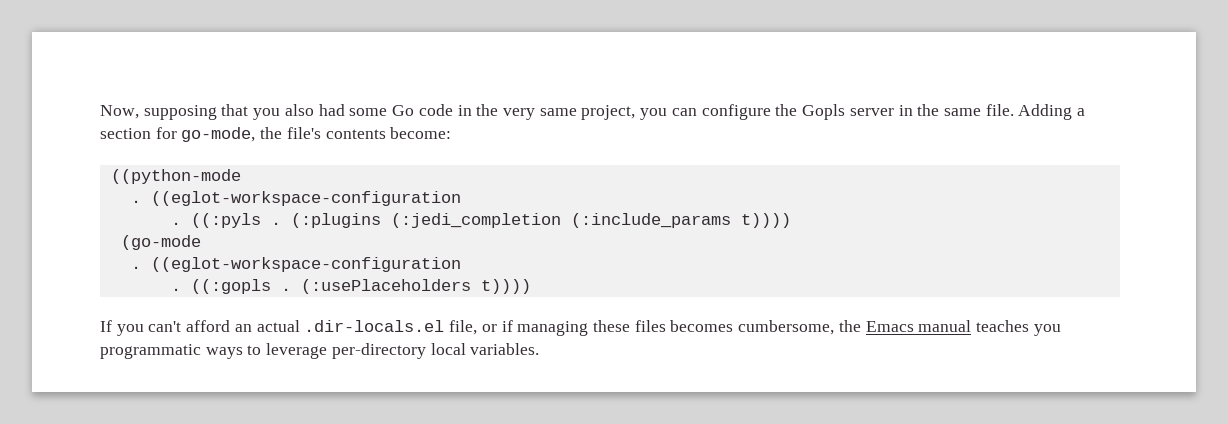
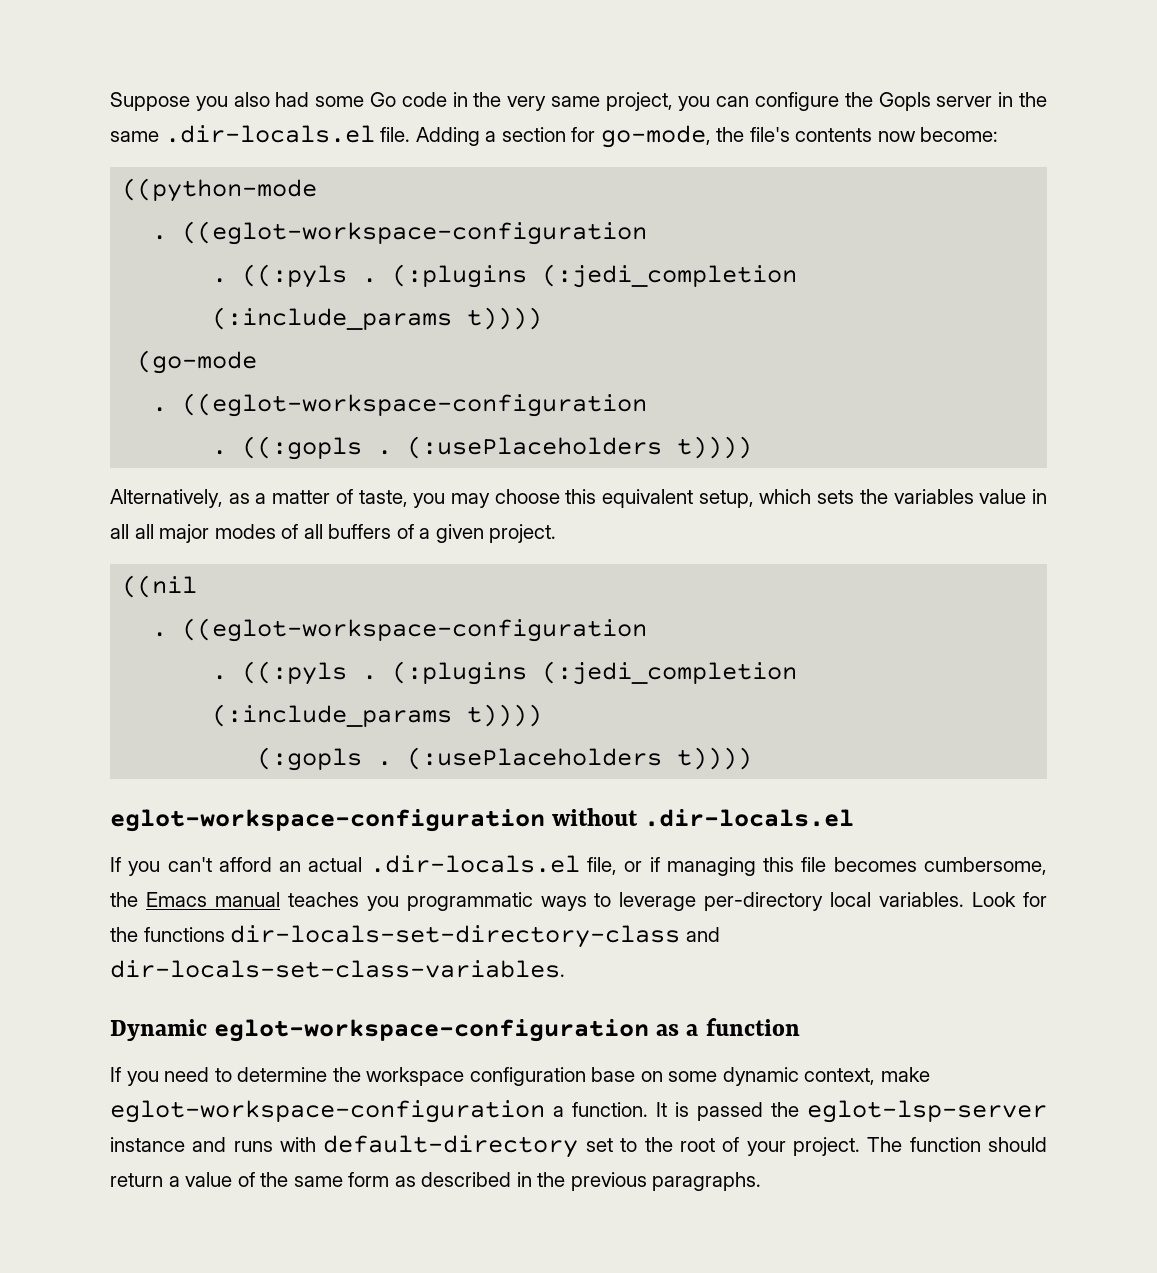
[100,104,249,120] Now, supposing that -> [110,92,190,111] Suppose
(981, 112) none -> [164,125,375,143] .dir-locals.el
(386, 134) none -> [877,131,916,142] now
(531, 286) none -> [110,489,1048,508] [110,524,557,543] [122,575,198,598] [152,618,648,642] [212,661,798,685] [212,704,543,727] [257,747,753,771] [110,808,855,832] // Alternatively, as a matter of taste, you may choose this equivalent setup, which sets the variables value in all all major modes of all buffers of a given project. // ((nil // . ((eglot-workspace-configuration // . ((:pyls . (:plugins (:jedi_completion (:include_params t)))) // (:gopls . (:usePlaceholders t)))) // eglot-workspace-configuration without .dir-locals.el
[592,320,666,332] these files -> [763,857,827,872] this file
(540, 349) none -> [972,892,1047,907] [110,925,720,948] [110,960,565,978] [110,1018,800,1042] [110,1067,930,1086] [110,1100,1047,1123] [110,1135,1048,1158] [110,1172,762,1191] Look for the functions dir-locals-set-directory-class and dir-locals-set-class-variables. // Dynamic eglot-workspace-configuration as a function // If you need to determine the workspace configuration base on some dynamic context, make eglot-workspace-configuration a function. It is passed the eglot-lsp-server instance and runs with default-directory set to the root of your project. The function should return a value of the same form as described in the previous paragraphs.

